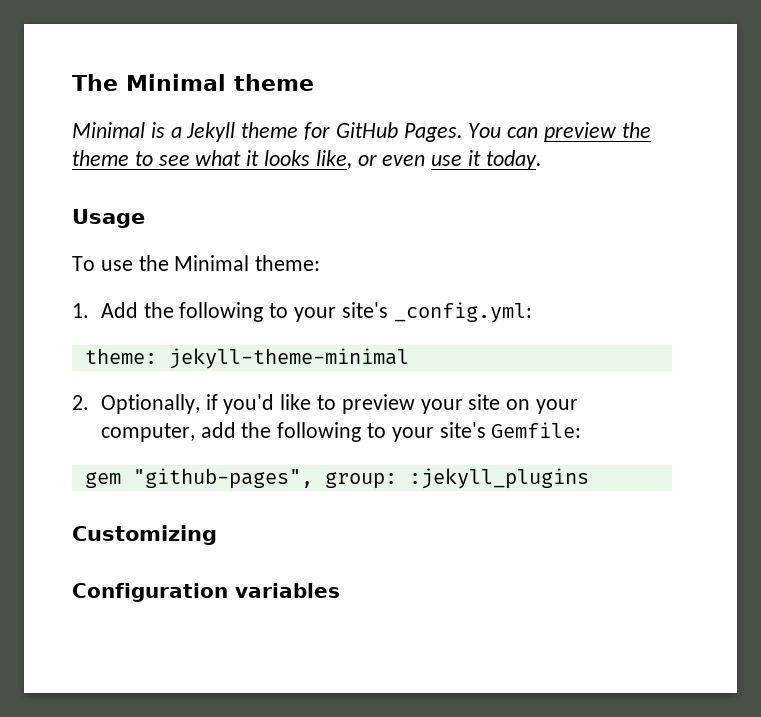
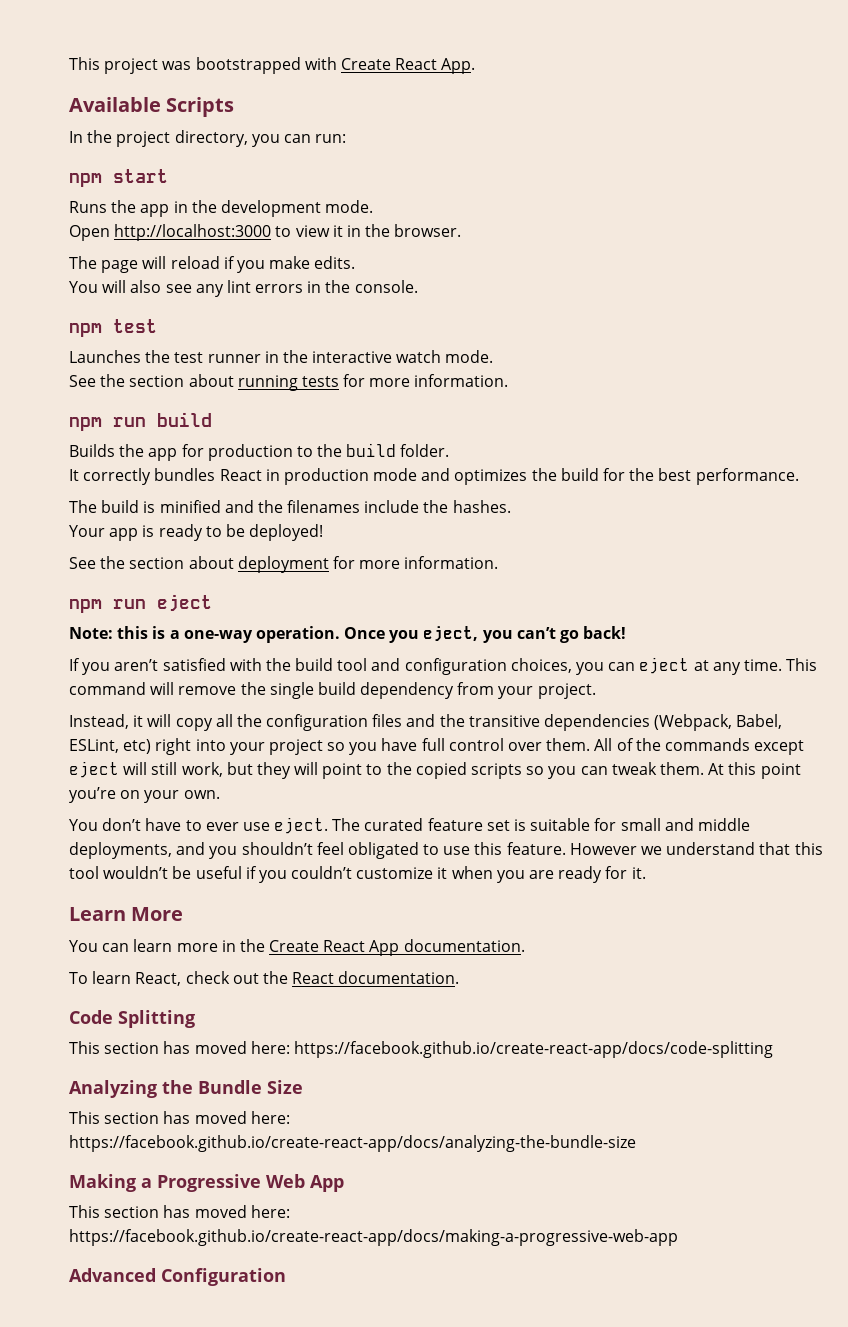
[72,74,314,91] [72,122,651,142] [72,150,542,170] [72,209,145,228] [72,255,321,271] [72,302,532,323] [84,348,409,369] [72,394,579,414] [100,422,582,442] [84,468,589,489] [72,525,217,545] [72,583,340,602] The Minimal theme // Minimal is a Jekyll theme for GitHub Pages. You can preview the theme to see what it looks like, or even use it today. // Usage // To use the Minimal theme: // 1. Add the following to your site's _config.yml: // theme: jekyll-theme-minimal // 2. Optionally, if you'd like to preview your site on your computer, add the following to your site's Gemfile: // gem "github-pages", group: :jekyll_plugins // Customizing // Configuration variables -> [69,57,476,74] [69,97,235,117] [69,130,347,147] [69,169,168,187] [69,200,374,217] [69,224,462,241] [69,256,356,273] [69,280,418,297] [69,319,157,337] [69,350,494,363] [69,374,509,391] [69,412,212,431] [69,443,450,461] [69,468,799,485] [69,500,511,513] [69,524,324,541] [69,556,499,573] [69,594,212,613] [69,626,627,643] [69,657,818,675] [69,682,596,699] [69,714,783,731] [69,738,805,755] [69,761,801,779] [69,787,220,803] [69,817,750,834] [69,842,823,859] [69,866,646,883] [69,907,184,921] [69,939,525,956] [69,971,460,986] [69,1010,195,1028] [69,1041,773,1058] [69,1080,303,1098] [69,1111,290,1124] [69,1135,636,1152] [69,1174,344,1192] [69,1205,290,1218] [69,1229,678,1246] [69,1268,286,1286] This project was bootstrapped with Create React App. // Available Scripts // In the project directory, you can run: // npm start // Runs the app in the development mode. // Open http://localhost:3000 to view it in the browser. // The page will reload if you make edits. // You will also see any lint errors in the console. // npm test // Launches the test runner in the interactive watch mode. // See the section about running tests for more information. // npm run build // Builds the app for production to the build folder. // It correctly bundles React in production mode and optimizes the build for the best performance. // The build is minified and the filenames include the hashes. // Your app is ready to be deployed! // See the section about deployment for more information. // npm run eject // Note: this is a one-way operation. Once you eject, you can’t go back! // If you aren’t satisfied with the build tool and configuration choices, you can eject at any time. This command will remove the single build dependency from your project. // Instead, it will copy all the configuration files and the transitive dependencies (Webpack, Babel, ESLint, etc) right into your project so you have full control over them. All of the commands except eject will still work, but they will point to the copied scripts so you can tweak them. At this point you’re on your own. // You don’t have to ever use eject. The curated feature set is suitable for small and middle deployments, and you shouldn’t feel obligated to use this feature. However we understand that this tool wouldn’t be useful if you couldn’t customize it when you are ready for it. // Learn More // You can learn more in the Create React App documentation. // To learn React, check out the React documentation. // Code Splitting // This section has moved here: https://facebook.github.io/create-react-app/docs/code-splitting // Analyzing the Bundle Size // This section has moved here: https://facebook.github.io/create-react-app/docs/analyzing-the-bundle-size // Making a Progressive Web App // This section has moved here: https://facebook.github.io/create-react-app/docs/making-a-progressive-web-app // Advanced Configuration

